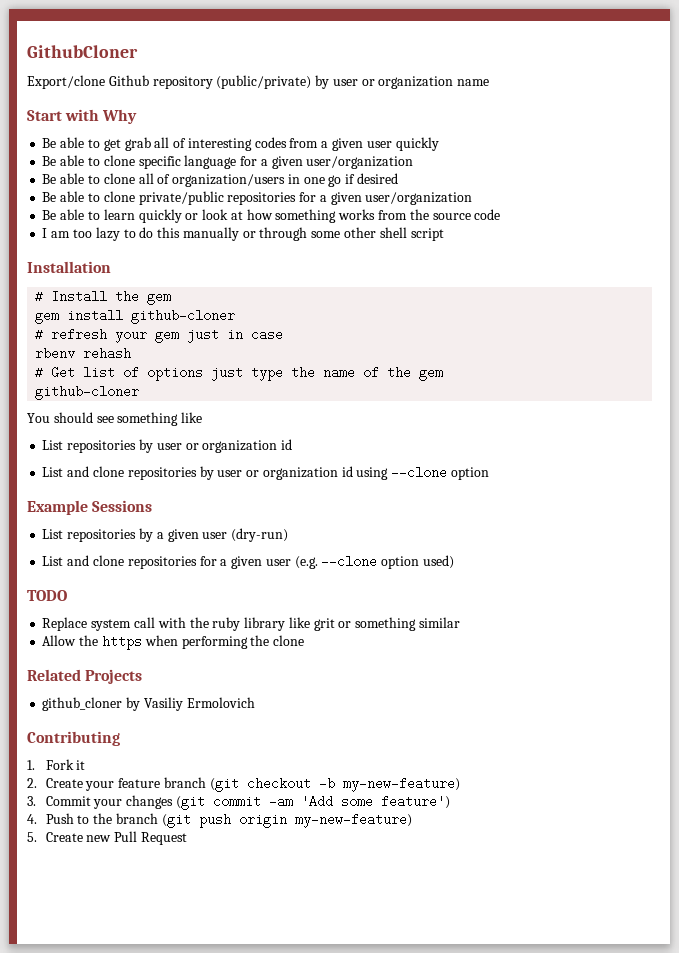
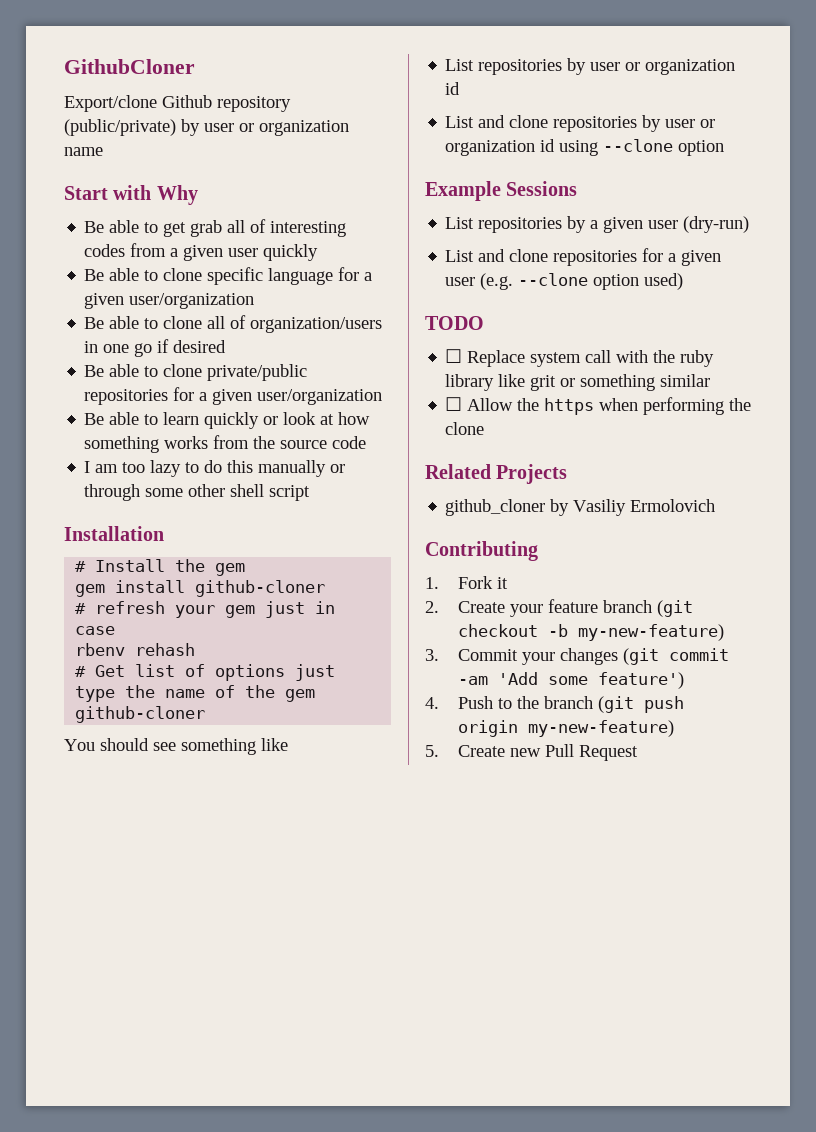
(67, 595) none -> [445,349,463,363] ☐
(460, 622) none -> [445,397,463,411] ☐

